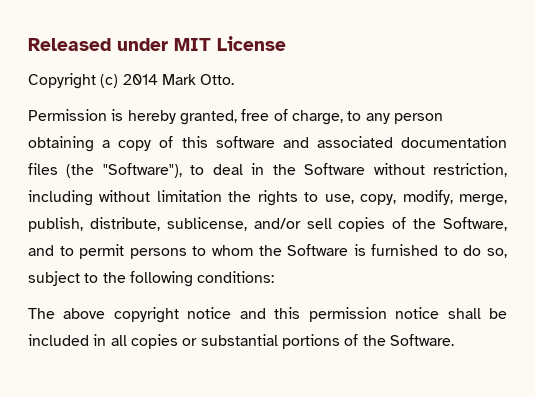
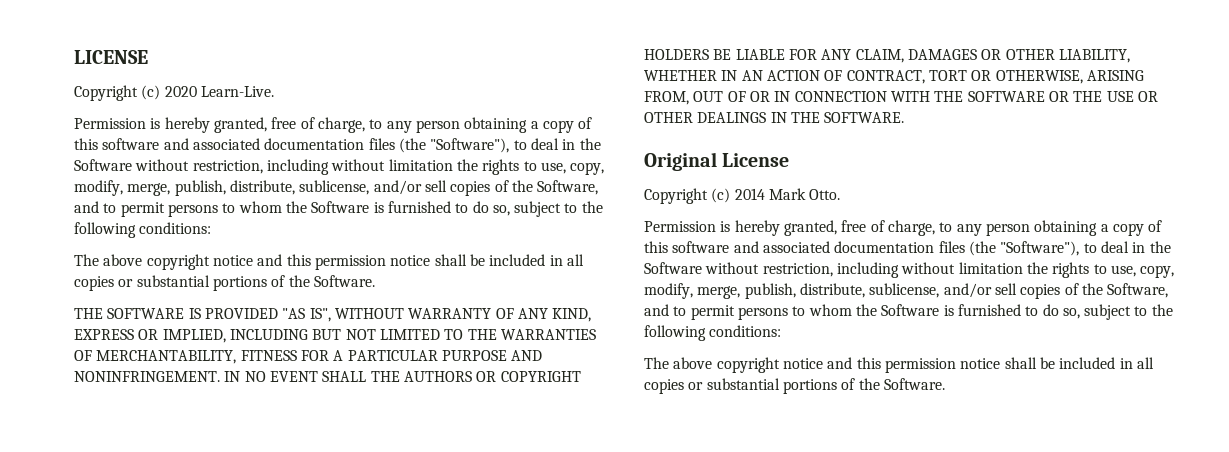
[28,38,211,51] Released under MIT -> [74,50,148,64] [74,85,274,101] [74,117,593,133] [74,138,601,153] [74,159,605,175] [74,180,599,196] [74,201,603,217] [74,222,212,238] [74,254,584,270] [74,275,375,291] [74,308,592,322] [74,329,596,343] [74,350,543,364] [74,371,581,382] [644,49,1130,63] [644,70,1144,84] [644,91,1158,105] [644,112,905,123] [644,152,717,171] LICENSE // Copyright (c) 2020 Learn-Live. // Permission is hereby granted, free of charge, to any person obtaining a copy of this software and associated documentation files (the "Software"), to deal in the Software without restriction, including without limitation the rights to use, copy, modify, merge, publish, distribute, sublicense, and/or sell copies of the Software, and to permit persons to whom the Software is furnished to do so, subject to the following conditions: // The above copyright notice and this permission notice shall be included in all copies or substantial portions of the Software. // THE SOFTWARE IS PROVIDED "AS IS", WITHOUT WARRANTY OF ANY KIND, EXPRESS OR IMPLIED, INCLUDING BUT NOT LIMITED TO THE WARRANTIES OF MERCHANTABILITY, FITNESS FOR A PARTICULAR PURPOSE AND NONINFRINGEMENT. IN NO EVENT SHALL THE AUTHORS OR COPYRIGHT HOLDERS BE LIABLE FOR ANY CLAIM, DAMAGES OR OTHER LIABILITY, WHETHER IN AN ACTION OF CONTRACT, TORT OR OTHERWISE, ARISING FROM, OUT OF OR IN CONNECTION WITH THE SOFTWARE OR THE USE OR OTHER DEALINGS IN THE SOFTWARE. // Original

